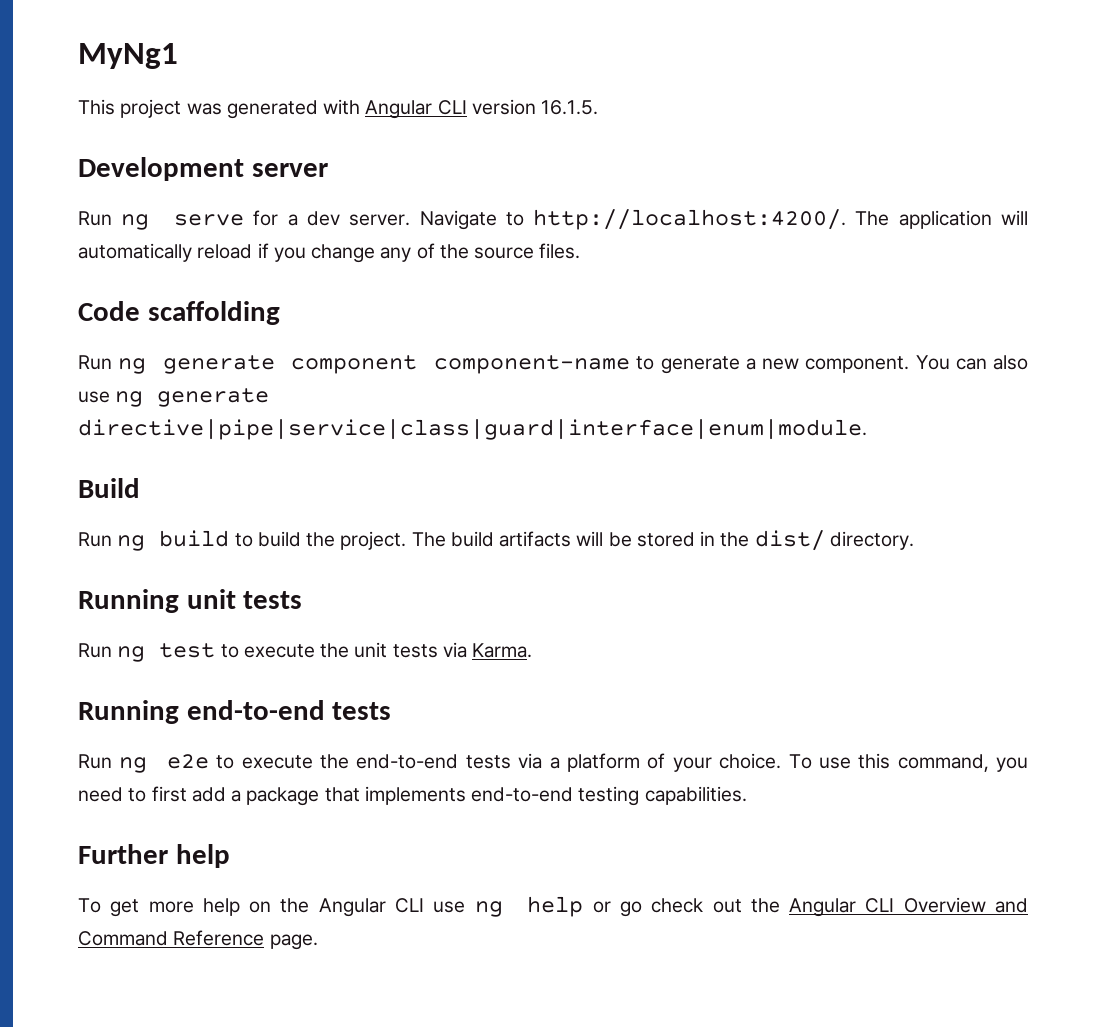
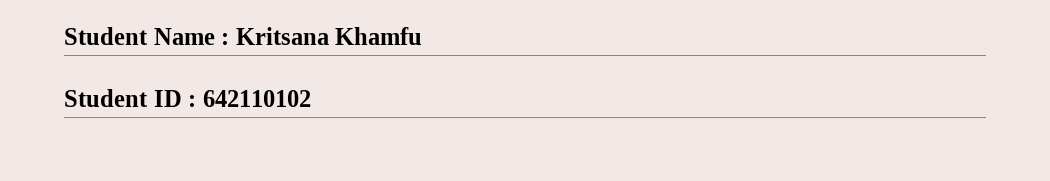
[78,43,178,69] [78,99,599,119] [78,157,328,181] [78,209,1028,230] [78,243,581,263] [78,301,280,325] [78,355,1028,374] [78,388,270,407] [78,419,867,440] [78,478,140,498] [78,530,914,551] [78,589,303,613] [78,642,533,662] [78,700,392,724] [78,753,1029,773] [78,786,747,806] [78,844,230,868] [78,896,1028,917] [78,930,318,950] MyNg1 // This project was generated with Angular CLI version 16.1.5. // Development server // Run ng serve for a dev server. Navigate to http://localhost:4200/. The application will automatically reload if you change any of the source files. // Code scaffolding // Run ng generate component component-name to generate a new component. You can also use ng generate directive|pipe|service|class|guard|interface|enum|module. // Build // Run ng build to build the project. The build artifacts will be stored in the dist/ directory. // Running unit tests // Run ng test to execute the unit tests via Karma. // Running end-to-end tests // Run ng e2e to execute the end-to-end tests via a platform of your choice. To use this command, you need to first add a package that implements end-to-end testing capabilities. // Further help // To get more help on the Angular CLI use ng help or go check out the Angular CLI Overview and Command Reference page. -> [64,27,423,45] [64,89,311,107] Student Name : Kritsana Khamfu // Student ID : 642110102

